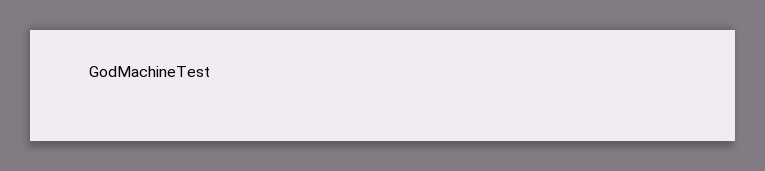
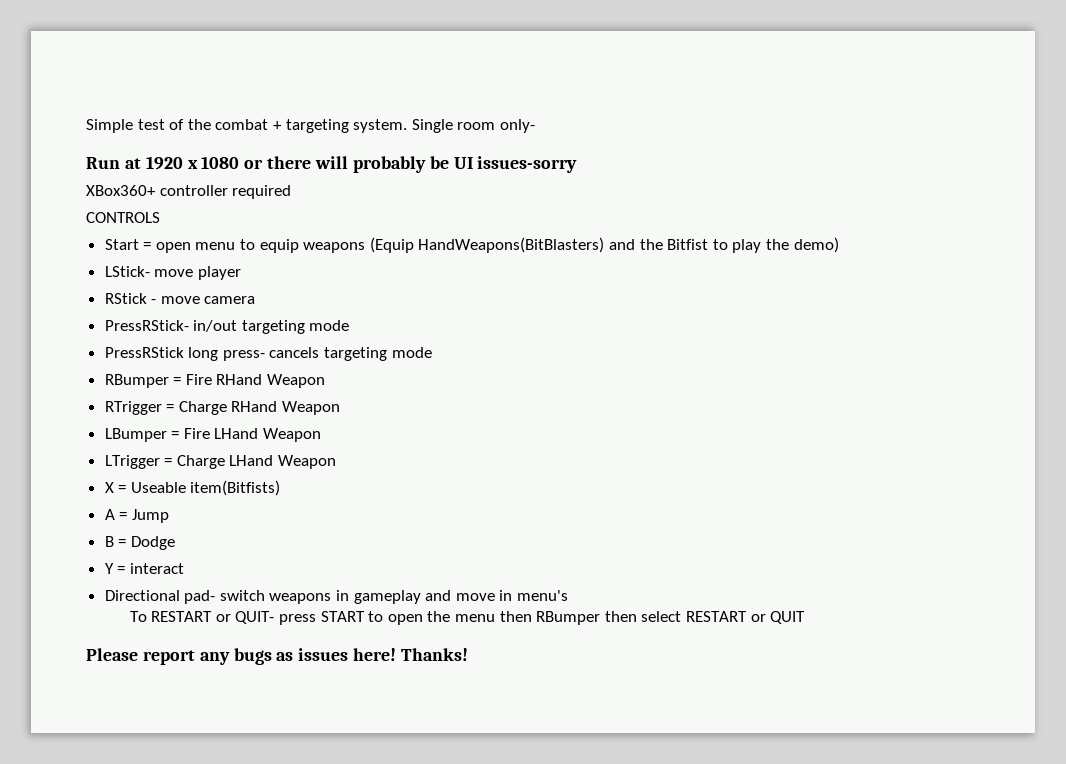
[89,66,210,77] GodMachineTest -> [86,119,535,133] [86,156,578,173] [86,185,292,199] [86,212,160,223] [104,237,839,253] [104,266,241,280] [104,293,256,304] [104,320,350,334] [104,347,432,361] [104,374,326,388] [104,401,341,415] [104,428,322,442] [104,455,337,469] [104,480,281,496] [104,509,169,523] [104,536,175,550] [104,563,184,574] [104,590,569,604] [129,611,806,625] [86,648,469,665] Simple test of the combat + targeting system. Single room only- // Run at 1920 x 1080 or there will probably be UI issues-sorry // XBox360+ controller required // CONTROLS // Start = open menu to equip weapons (Equip HandWeapons(BitBlasters) and the Bitfist to play the demo) // LStick- move player // RStick - move camera // PressRStick- in/out targeting mode // PressRStick long press- cancels targeting mode // RBumper = Fire RHand Weapon // RTrigger = Charge RHand Weapon // LBumper = Fire LHand Weapon // LTrigger = Charge LHand Weapon // X = Useable item(Bitfists) // A = Jump // B = Dodge // Y = interact // Directional pad- switch weapons in gameplay and move in menu's // To RESTART or QUIT- press START to open the menu then RBumper then select RESTART or QUIT // Please report any bugs as issues here! Thanks!

